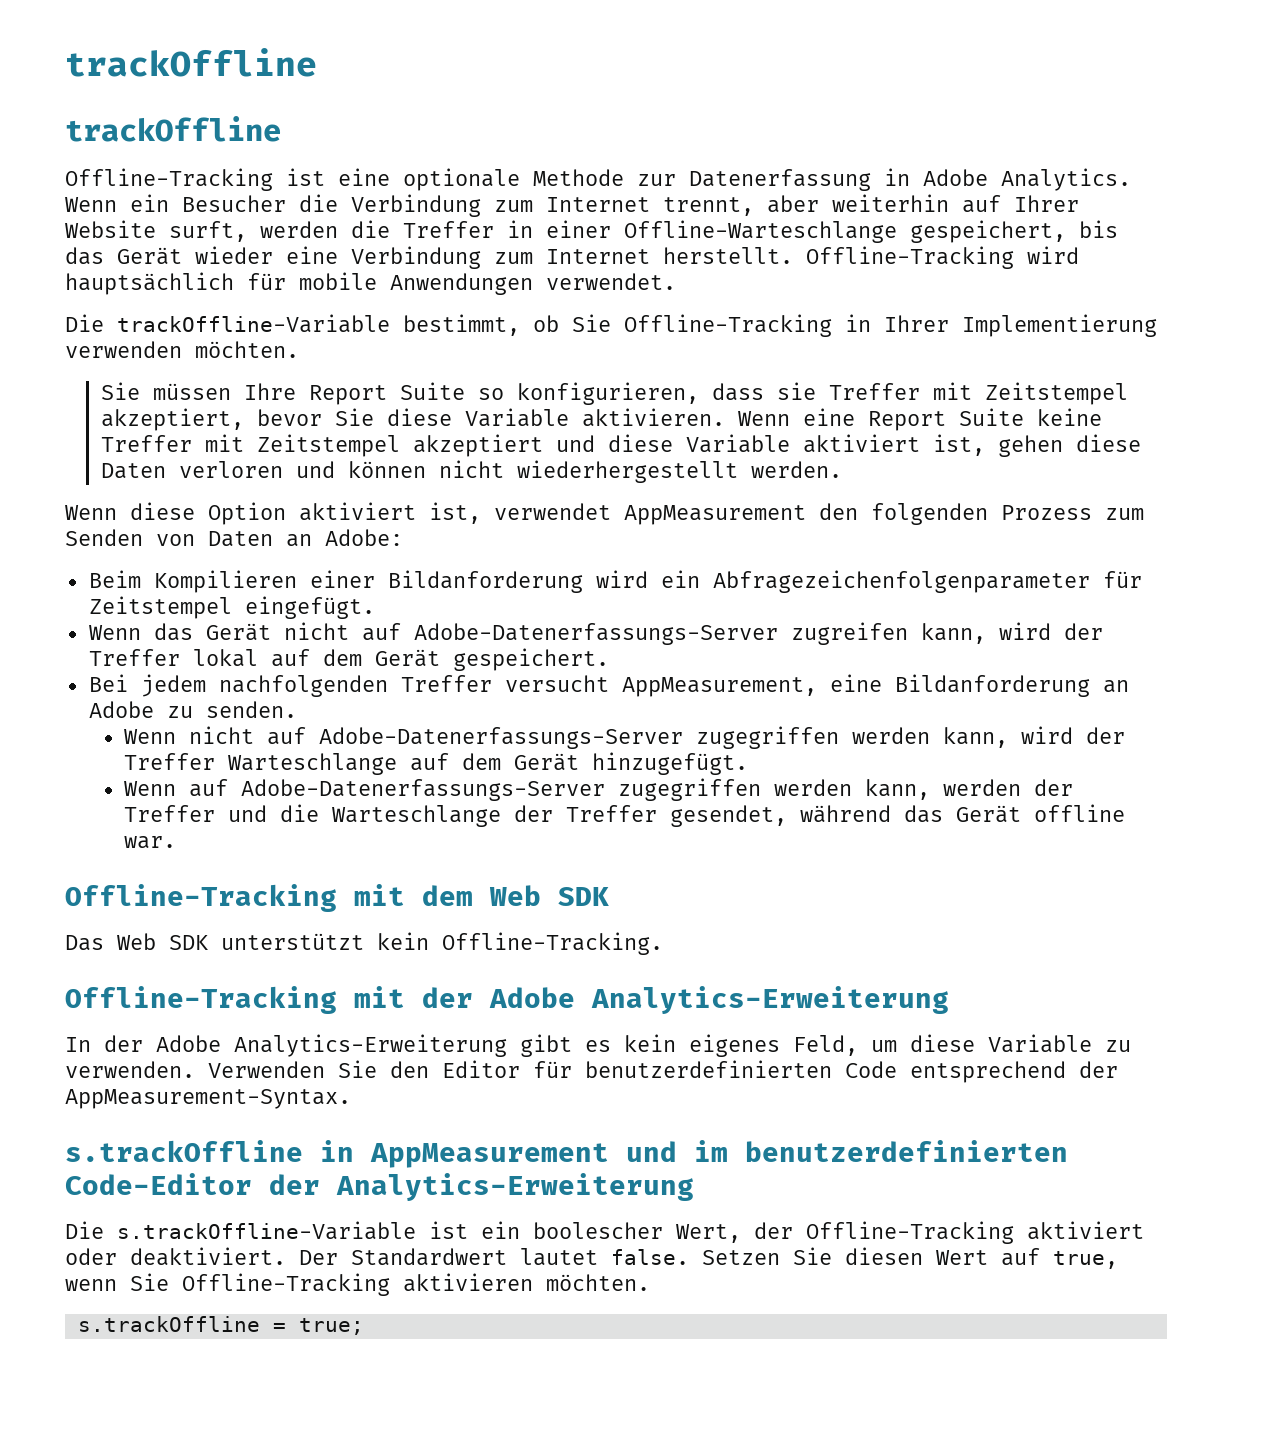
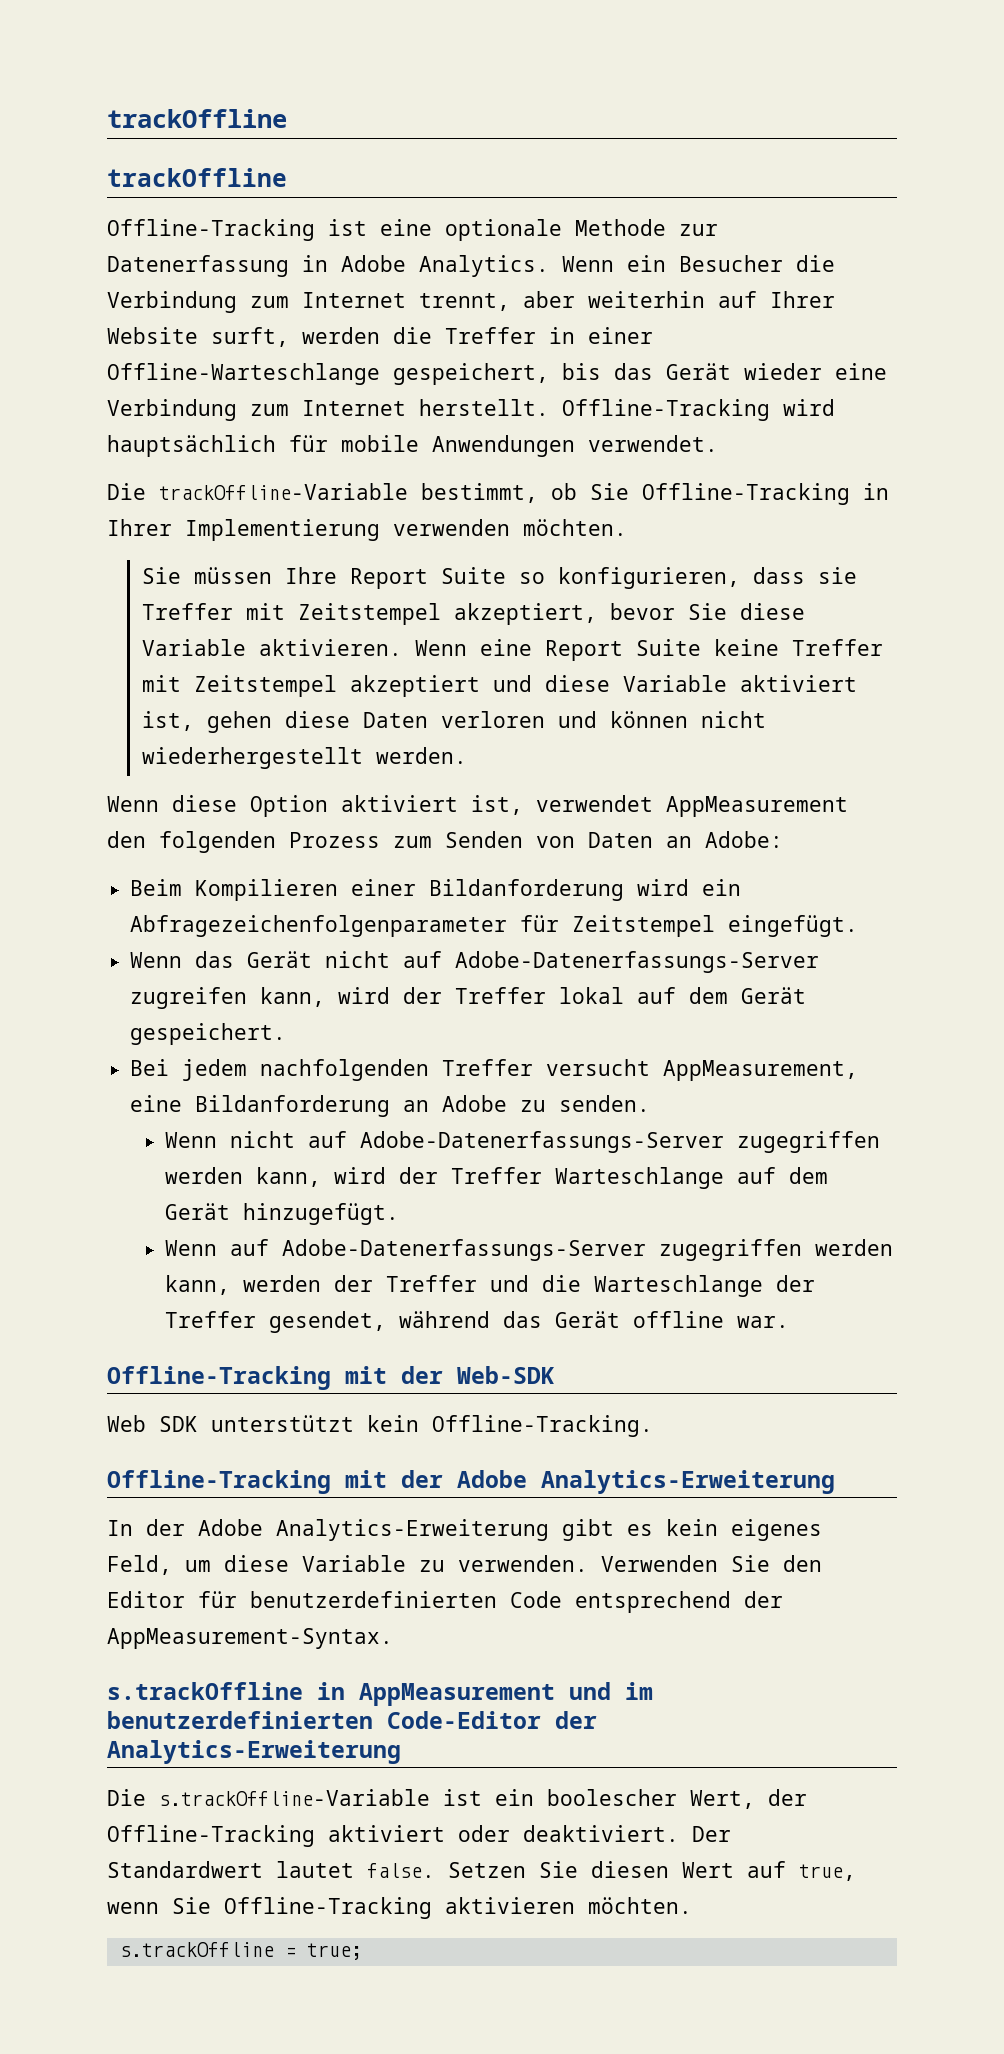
[422,885,609,906] [65,935,104,951] dem Web SDK // Das -> [401,1366,555,1384] der Web-SDK //

